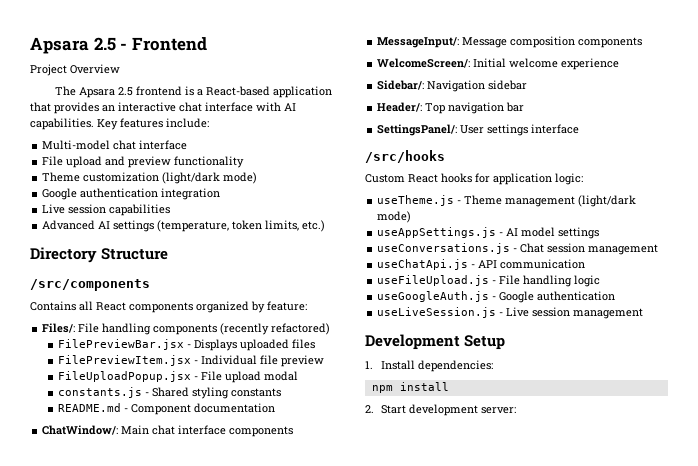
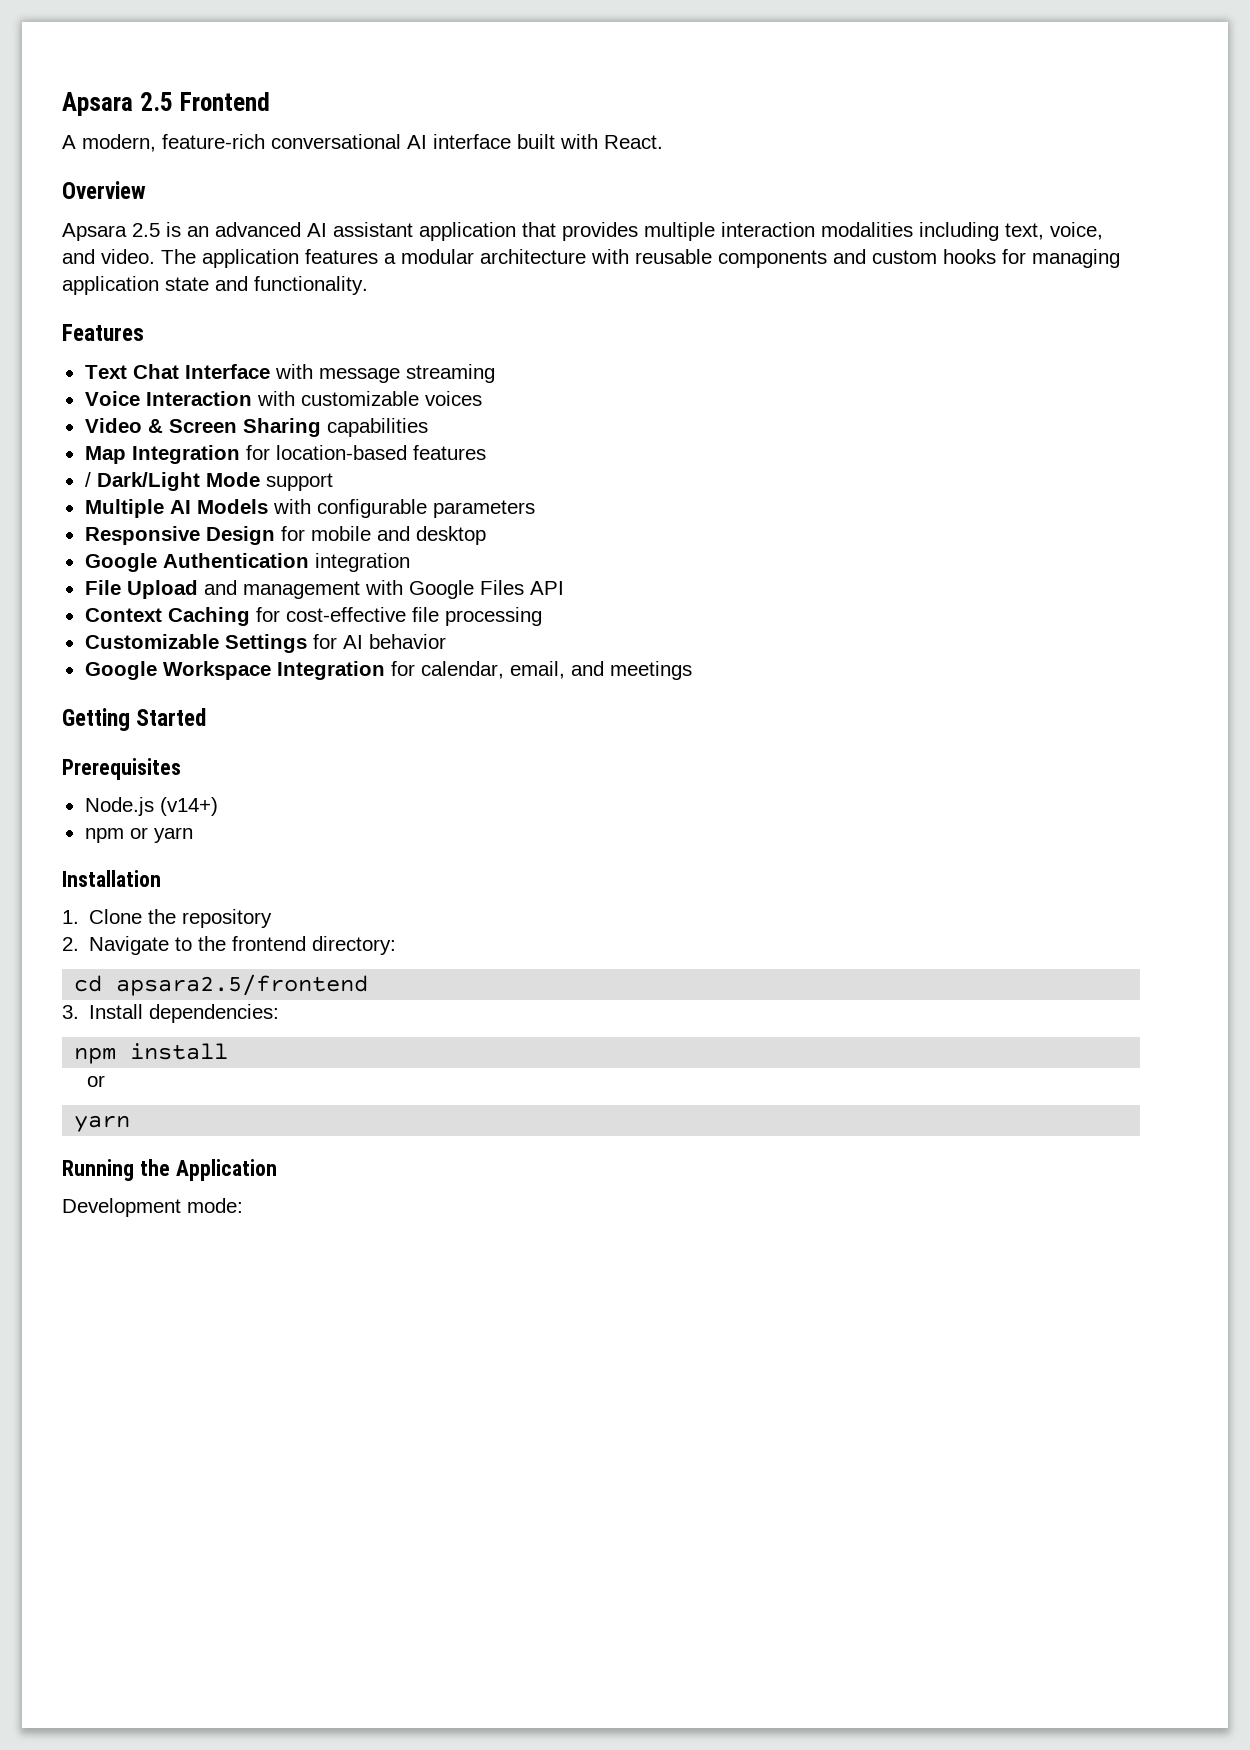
[30,37,128,54] Apsara 2.5 - -> [62,92,173,116] Apsara 2.5
[30,64,67,76] Project -> [62,134,663,152] A modern, feature-rich conversational AI interface built with React. //
[54,86,332,98] [30,102,296,114] [30,118,209,130] [42,140,188,150] [42,156,245,168] [42,172,258,184] [42,188,221,200] [42,204,171,216] [42,220,326,232] [30,247,169,263] [30,279,150,291] [30,301,307,313] [42,323,331,335] [57,339,315,351] [57,355,324,367] [57,371,298,383] [57,387,281,399] [57,403,275,415] [42,425,294,437] [377,36,643,48] [377,58,620,70] [377,80,528,92] [377,102,525,114] [377,124,580,136] [365,150,445,163] [365,173,583,185] [377,195,637,207] [377,211,412,223] [377,227,600,239] [377,243,659,255] [377,259,586,270] [377,275,601,287] [377,291,616,303] [377,307,644,319] [365,334,506,350] [365,360,493,372] [371,382,449,393] [365,404,516,416] The Apsara 2.5 frontend is a React-based application that provides an interactive chat interface with AI capabilities. Key features include: // Multi-model chat interface // File upload and preview functionality // Theme customization (light/dark mode) // Google authentication integration // Live session capabilities // Advanced AI settings (temperature, token limits, etc.) // Directory Structure // /src/components // Contains all React components organized by feature: // Files/: File handling components (recently refactored) // FilePreviewBar.jsx - Displays uploaded files // FilePreviewItem.jsx - Individual file preview // FileUploadPopup.jsx - File upload modal // constants.js - Shared styling constants // README.md - Component documentation // ChatWindow/: Main chat interface components // MessageInput/: Message composition components // WelcomeScreen/: Initial welcome experience // Sidebar/: Navigation sidebar // Header/: Top navigation bar // SettingsPanel/: User settings interface // /src/hooks // Custom React hooks for application logic: // useTheme.js - Theme management (light/dark mode) // useAppSettings.js - AI model settings // useConversations.js - Chat session management // useChatApi.js - API communication // useFileUpload.js - File handling logic // useGoogleAuth.js - Google authentication // useLiveSession.js - Live session management // Development Setup // 1. Install dependencies: // npm install // 2. Start development server: -> [62,222,1103,241] [62,249,1120,268] [62,276,368,295] [62,324,144,341] [84,364,495,383] [84,391,482,406] [84,418,428,437] [84,445,486,464] [84,472,333,491] [84,499,535,518] [84,526,486,545] [84,553,410,572] [84,580,564,599] [84,607,542,626] [84,634,446,653] [84,661,692,680] [62,708,207,731] [62,758,181,780] [84,797,218,816] [84,827,193,843] [62,870,161,887] [62,909,273,928] [62,936,397,955] [74,974,369,996] [62,1004,280,1023] [74,1043,229,1064] [86,1075,105,1087] [74,1115,131,1132] [62,1159,277,1181] [62,1198,243,1217] Apsara 2.5 is an advanced AI assistant application that provides multiple interaction modalities including text, voice, and video. The application features a modular architecture with reusable components and custom hooks for managing application state and functionality. // Features // Text Chat Interface with message streaming // Voice Interaction with customizable voices // Video & Screen Sharing capabilities // Map Integration for location-based features // / Dark/Light Mode support // Multiple AI Models with configurable parameters // Responsive Design for mobile and desktop // Google Authentication integration // File Upload and management with Google Files API // Context Caching for cost-effective file processing // Customizable Settings for AI behavior // Google Workspace Integration for calendar, email, and meetings // Getting Started // Prerequisites // Node.js (v14+) // npm or yarn // Installation // 1. Clone the repository // 2. Navigate to the frontend directory: // cd apsara2.5/frontend // 3. Install dependencies: // npm install // or // yarn // Running the Application // Development mode:

